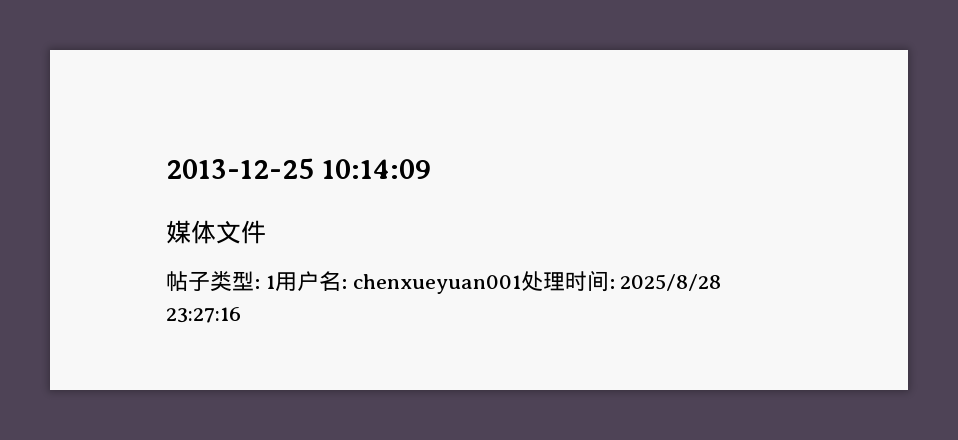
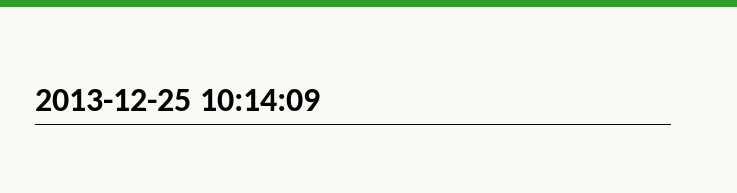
[166,220,266,244] [166,270,722,294] [166,307,241,323] // 媒体文件 // 帖子类型: 1用户名: chenxueyuan001处理时间: 2025/8/28 23:27:16 -> (321, 100) none

